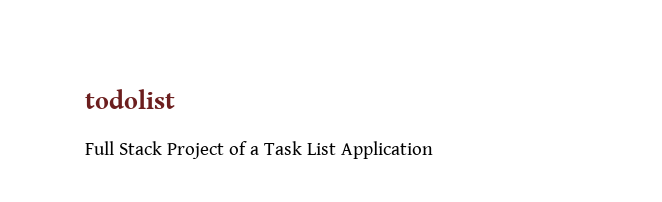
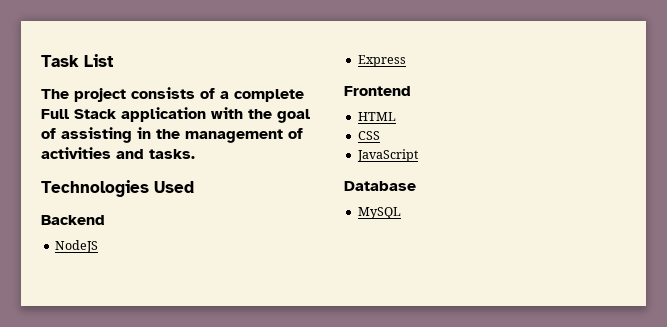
[85,89,175,109] [85,141,433,159] todolist // Full Stack Project of a Task List Application -> [41,54,114,67] [41,87,304,102] [41,107,310,123] [41,127,303,143] [41,147,195,159] [41,180,194,197] [41,215,105,225] [54,240,98,253] [357,55,406,67] [344,86,411,96] [357,112,396,121] [357,131,380,140] [356,149,419,162] [344,181,416,191] [357,207,401,219] Task List // The project consists of a complete Full Stack application with the goal of assisting in the management of activities and tasks. // Technologies Used // Backend // NodeJS // Express // Frontend // HTML // CSS // JavaScript // Database // MySQL

